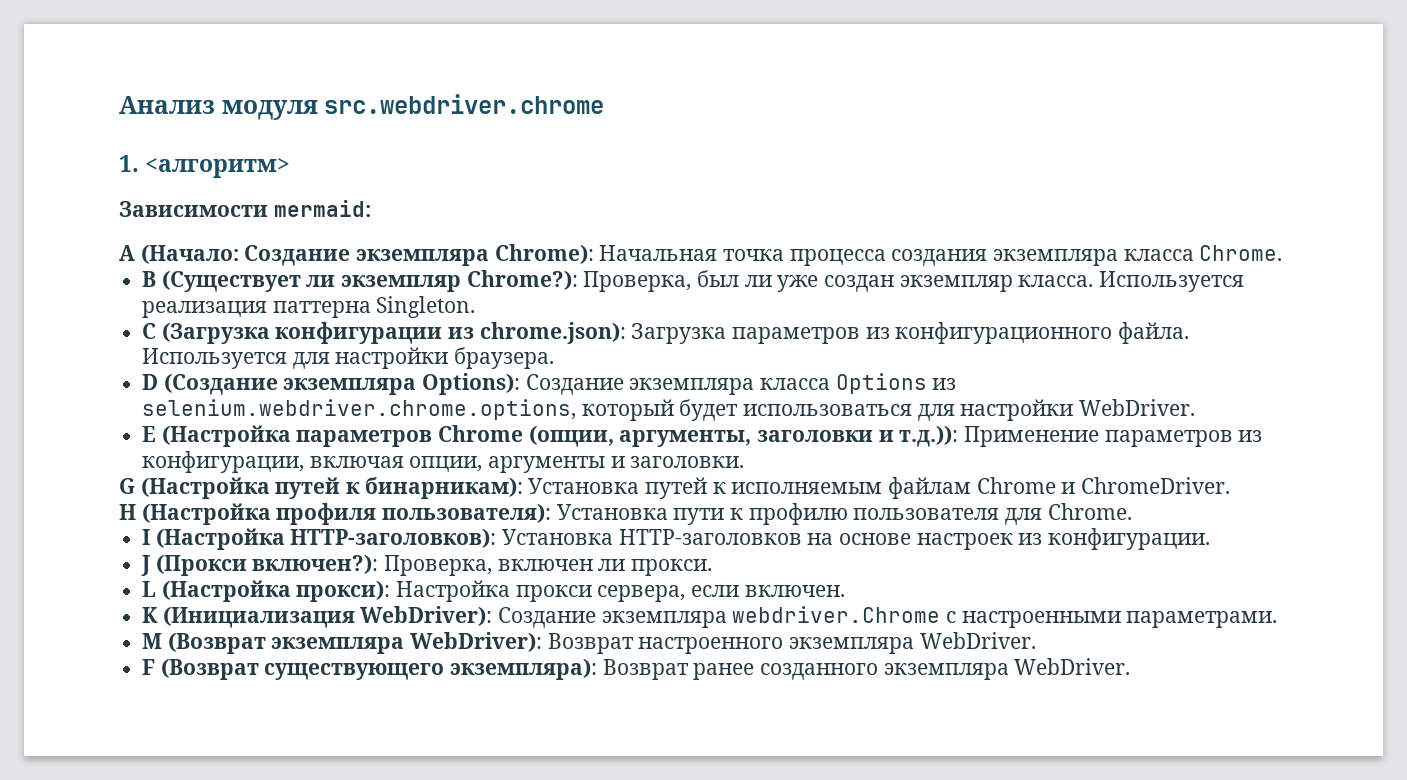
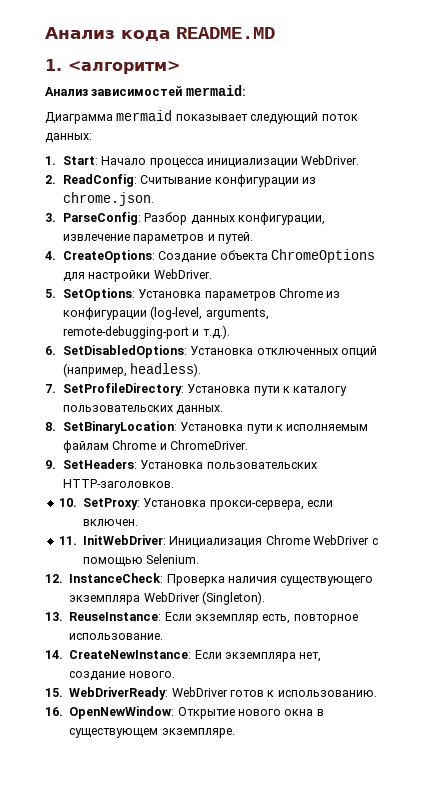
[119,94,605,120] Анализ модуля src.webdriver.chrome -> [45,27,275,41] Анализ кода README.MD
[119,201,268,217] Зависимости -> [45,86,183,96] Анализ зависимостей
[119,244,1283,266] [142,270,1245,292] [142,296,476,318] [142,321,1190,344] [142,347,555,369] [142,373,957,395] [142,399,1196,421] [142,425,1263,447] [142,451,745,473] [119,477,708,499] A (Начало: Создание экземпляра Chrome): Начальная точка процесса создания экземпляра класса Chrome. // B (Существует ли экземпляр Chrome?): Проверка, был ли уже создан экземпляр класса. Используется реализация паттерна Singleton. // C (Загрузка конфигурации из chrome.json): Загрузка параметров из конфигурационного файла. Используется для настройки браузера. // D (Создание экземпляра Options): Создание экземпляра класса Options из selenium.webdriver.chrome.options, который будет использоваться для настройки WebDriver. // E (Настройка параметров Chrome (опции, аргументы, заголовки и т.д.)): Применение параметров из конфигурации, включая опции, аргументы и заголовки. // G (Настройка путей к бинарникам): Установка путей -> [45,110,358,124] [45,133,92,143] [45,155,360,168] [45,174,317,187] [62,192,154,206] [45,212,326,225] [62,232,254,244] [45,249,376,263] [62,269,212,282] [45,288,341,301] [62,306,269,320] [62,325,230,339] [45,345,378,358] [62,363,202,377] [45,383,348,396] [62,405,224,415] [45,421,273,434] Диаграмма mermaid показывает следующий поток данных: // 1. Start: Начало процесса инициализации WebDriver. // 2. ReadConfig: Считывание конфигурации из chrome.json. // 3. ParseConfig: Разбор данных конфигурации, извлечение параметров и путей. // 4. CreateOptions: Создание объекта ChromeOptions для настройки WebDriver. // 5. SetOptions: Установка параметров Chrome из конфигурации (log-level, arguments, remote-debugging-port и т.д.). // 6. SetDisabledOptions: Установка отключенных опций (например, headless). // 7. SetProfileDirectory: Установка пути к каталогу пользовательских данных. // 8. SetBinaryLocation: Установка пути
[119,502,1132,525] [142,528,1211,550] [141,554,713,576] [142,580,845,602] [142,606,1278,628] [142,632,1036,654] [142,658,1131,680] H (Настройка профиля пользователя): Установка пути к профилю пользователя для Chrome. // I (Настройка HTTP-заголовков): Установка HTTP-заголовков на основе настроек из конфигурации. // J (Прокси включен?): Проверка, включен ли прокси. // L (Настройка прокси): Настройка прокси сервера, если включен. // K (Инициализация WebDriver): Создание экземпляра webdriver.Chrome с настроенными параметрами. // M (Возврат экземпляра WebDriver): Возврат настроенного экземпляра WebDriver. // F (Возврат существующего экземпляра): Возврат ранее созданного экземпляра WebDriver. -> [45,459,317,469] [62,479,174,488] [58,498,334,510] [83,519,138,526] [58,535,378,548] [83,554,200,567] [45,573,374,586] [69,591,265,605] [45,612,358,624] [69,633,164,640] [45,650,322,662] [69,671,175,681] [45,687,377,700] [45,706,324,719] [69,728,235,738] 9. SetHeaders: Установка пользовательских HTTP-заголовков. // 10. SetProxy: Установка прокси-сервера, если включен. // 11. InitWebDriver: Инициализация Chrome WebDriver с помощью Selenium. // 12. InstanceCheck: Проверка наличия существующего экземпляра WebDriver (Singleton). // 13. ReuseInstance: Если экземпляр есть, повторное использование. // 14. CreateNewInstance: Если экземпляра нет, создание нового. // 15. WebDriverReady: WebDriver готов к использованию. // 16. OpenNewWindow: Открытие нового окна в существующем экземпляре.

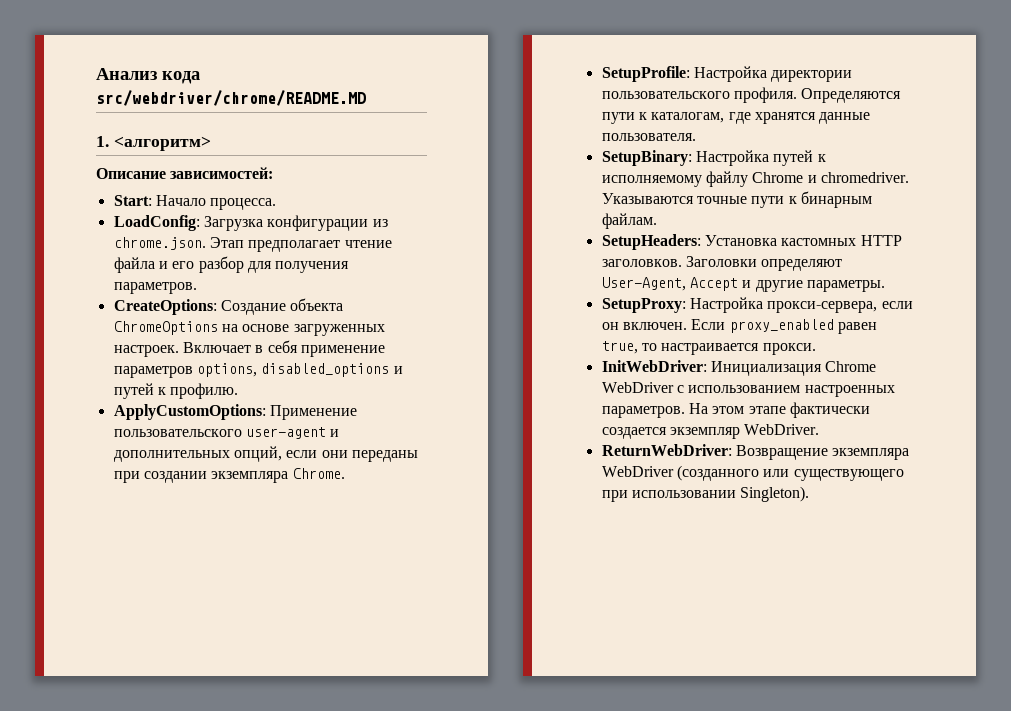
[176,27,275,39] README.MD -> [96,90,366,106] src/webdriver/chrome/README.MD
[45,85,246,96] [45,110,358,124] [45,133,92,143] [45,155,360,168] [45,174,317,187] [62,192,154,206] [45,212,326,225] [62,232,254,244] [45,249,376,263] [62,269,212,282] [45,288,341,301] [62,306,269,320] [62,325,230,339] [45,345,378,358] [62,363,202,377] [45,383,348,396] [62,405,224,415] [45,421,369,434] [62,440,249,453] [45,459,317,469] [62,479,174,488] [58,498,207,510] Анализ зависимостей mermaid: // Диаграмма mermaid показывает следующий поток данных: // 1. Start: Начало процесса инициализации WebDriver. // 2. ReadConfig: Считывание конфигурации из chrome.json. // 3. ParseConfig: Разбор данных конфигурации, извлечение параметров и путей. // 4. CreateOptions: Создание объекта ChromeOptions для настройки WebDriver. // 5. SetOptions: Установка параметров Chrome из конфигурации (log-level, arguments, remote-debugging-port и т.д.). // 6. SetDisabledOptions: Установка отключенных опций (например, headless). // 7. SetProfileDirectory: Установка пути к каталогу пользовательских данных. // 8. SetBinaryLocation: Установка пути к исполняемым файлам Chrome и ChromeDriver. // 9. SetHeaders: Установка пользовательских HTTP-заголовков. // 10. SetProxy: Установка -> [96,167,274,179] [113,195,277,210] [113,215,388,231] [113,237,392,252] [113,256,350,273] [113,282,197,294] [113,298,344,315] [113,321,385,336] [113,340,385,357] [113,363,403,378] [113,383,239,399] [113,404,357,420] [113,427,340,439] [113,446,418,462] [113,468,345,483] [601,66,853,82] [601,87,902,103] [601,112,871,124] [601,133,696,141] [601,150,826,166] [601,171,909,187] [601,191,872,208] [601,213,657,229] [601,234,902,250] [601,256,843,271] [601,277,885,292] [601,297,763,313] Описание зависимостей: // Start: Начало процесса. // LoadConfig: Загрузка конфигурации из chrome.json. Этап предполагает чтение файла и его разбор для получения параметров. // CreateOptions: Создание объекта ChromeOptions на основе загруженных настроек. Включает в себя применение параметров options, disabled_options и путей к профилю. // ApplyCustomOptions: Применение пользовательского user-agent и дополнительных опций, если они переданы при создании экземпляра Chrome. // SetupProfile: Настройка директории пользовательского профиля. Определяются пути к каталогам, где хранятся данные пользователя. // SetupBinary: Настройка путей к исполняемому файлу Chrome и chromedriver. Указываются точные пути к бинарным файлам. // SetupHeaders: Установка кастомных HTTP заголовков. Заголовки определяют User-Agent, Accept и другие параметры. // SetupProxy: Настройка
(334, 503) none -> [601,322,619,330] он
[58,536,77,545] // 11. -> [691,319,877,334] [601,341,816,355] Если proxy_enabled равен true, то настраивается прокси. //
[83,554,200,567] [45,573,374,586] [69,591,265,605] [45,612,358,624] [69,633,164,640] [45,650,322,662] [69,671,175,681] [45,687,377,700] [45,706,324,719] [69,728,235,738] помощью Selenium. // 12. InstanceCheck: Проверка наличия существующего экземпляра WebDriver (Singleton). // 13. ReuseInstance: Если экземпляр есть, повторное использование. // 14. CreateNewInstance: Если экземпляра нет, создание нового. // 15. WebDriverReady: WebDriver готов к использованию. // 16. OpenNewWindow: Открытие нового окна в существующем экземпляре. -> [688,385,895,397] [601,402,870,418] [601,424,820,439] [601,444,910,460] [601,465,904,481] [601,486,810,502] использованием настроенных параметров. На этом этапе фактически создается экземпляр WebDriver. // ReturnWebDriver: Возвращение экземпляра WebDriver (созданного или существующего при использовании Singleton).

